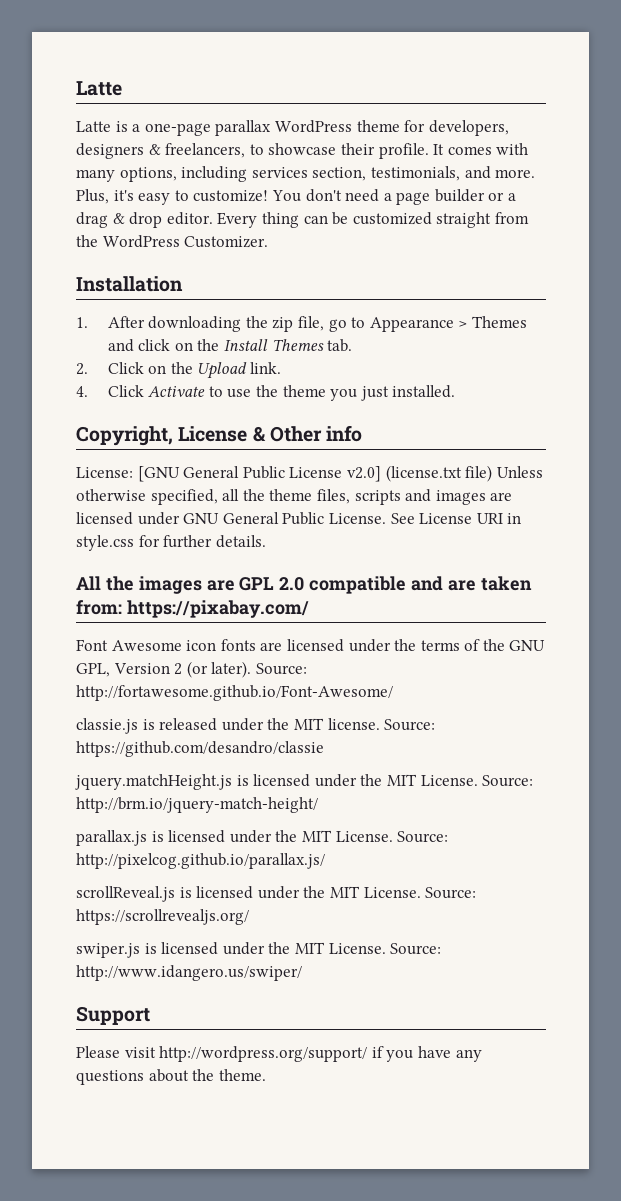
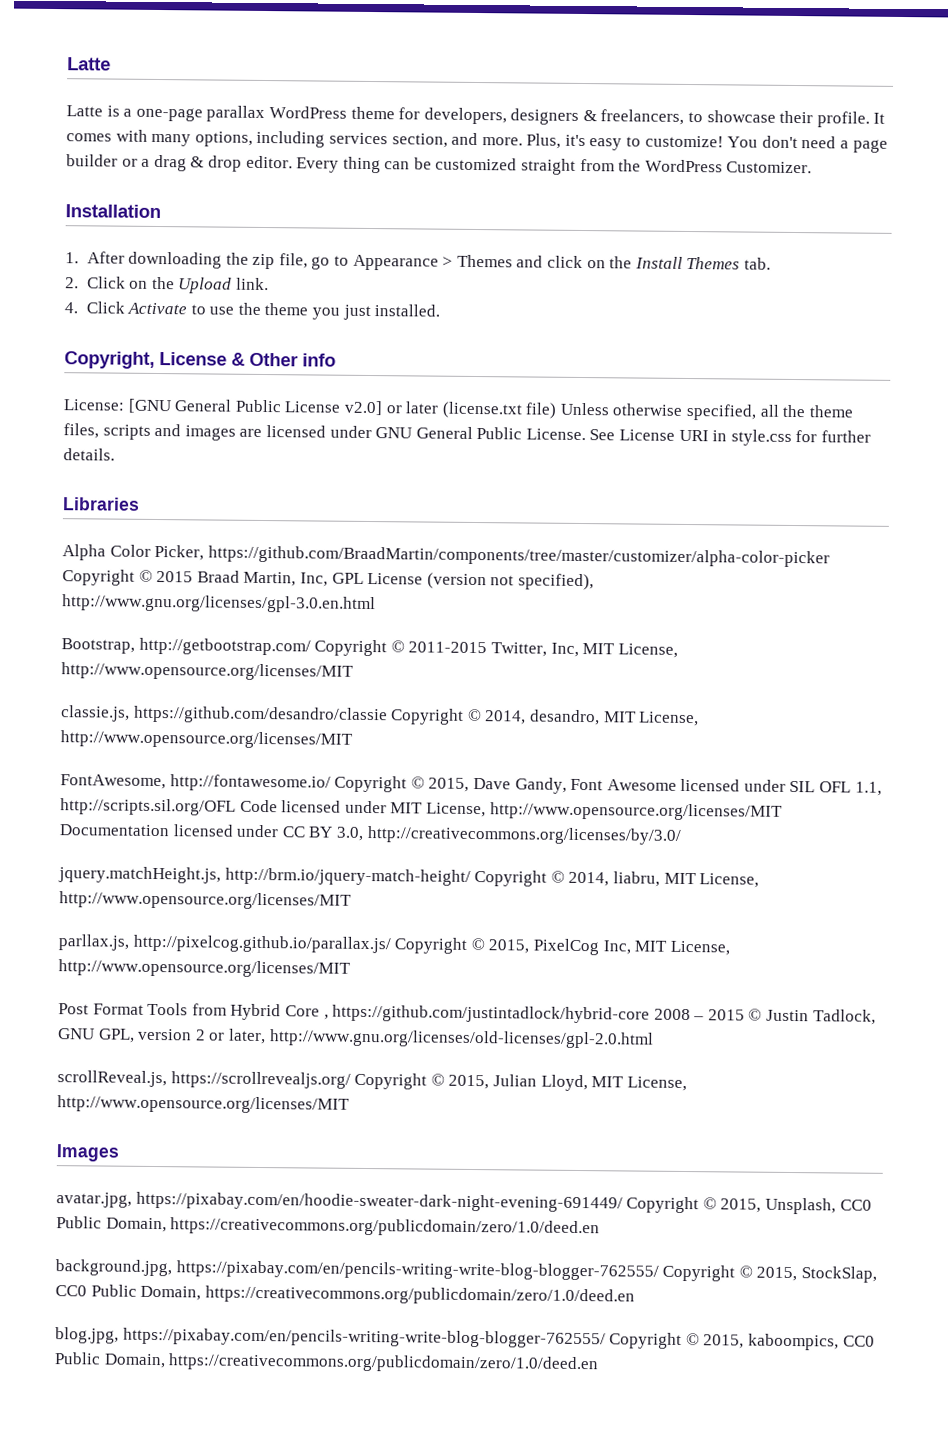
[370,166,460,181] testimonials, -> (448, 140) none
(381, 474) none -> [385,401,440,414] or later
[76,576,532,594] [76,600,309,618] [76,639,546,652] [76,661,307,678] [76,685,393,701] [76,718,436,734] [76,741,324,757] [75,774,534,790] [76,797,318,813] [76,830,449,846] [76,853,325,869] [76,886,477,902] [76,909,249,925] [76,942,442,958] [76,965,302,981] [76,1006,150,1025] [76,1046,482,1062] [76,1069,266,1085] All the images are GPL 2.0 compatible and are taken from: https://pixabay.com/ // Font Awesome icon fonts are licensed under the terms of the GNU GPL, Version 2 (or later). Source: http://fortawesome.github.io/Font-Awesome/ // classie.js is released under the MIT license. Source: https://github.com/desandro/classie // jquery.matchHeight.js is licensed under the MIT License. Source: http://brm.io/jquery-match-height/ // parallax.js is licensed under the MIT License. Source: http://pixelcog.github.io/parallax.js/ // scrollReveal.js is licensed under the MIT License. Source: https://scrollrevealjs.org/ // swiper.js is licensed under the MIT License. Source: http://www.idangero.us/swiper/ // Support // Please visit http://wordpress.org/support/ if you have any questions about the theme. -> [62,497,140,511] [62,544,830,568] [62,569,594,591] [62,594,376,614] [61,637,678,658] [61,662,354,681] [60,705,700,727] [60,730,353,749] [60,774,882,796] [60,798,783,821] [59,824,682,845] [58,866,760,888] [59,891,352,910] [58,934,730,956] [58,959,351,978] [58,1002,876,1025] [58,1028,654,1049] [57,1070,687,1092] [57,1095,350,1114] [56,1144,120,1162] [56,1191,872,1215] [56,1216,601,1238] [55,1259,877,1283] [55,1284,635,1306] [55,1327,875,1351] [54,1352,600,1374] Libraries // Alpha Color Picker, https://github.com/BraadMartin/components/tree/master/customizer/alpha-color-picker Copyright © 2015 Braad Martin, Inc, GPL License (version not specified), http://www.gnu.org/licenses/gpl-3.0.en.html // Bootstrap, http://getbootstrap.com/ Copyright © 2011-2015 Twitter, Inc, MIT License, http://www.opensource.org/licenses/MIT // classie.js, https://github.com/desandro/classie Copyright © 2014, desandro, MIT License, http://www.opensource.org/licenses/MIT // FontAwesome, http://fontawesome.io/ Copyright © 2015, Dave Gandy, Font Awesome licensed under SIL OFL 1.1, http://scripts.sil.org/OFL Code licensed under MIT License, http://www.opensource.org/licenses/MIT Documentation licensed under CC BY 3.0, http://creativecommons.org/licenses/by/3.0/ // jquery.matchHeight.js, http://brm.io/jquery-match-height/ Copyright © 2014, liabru, MIT License, http://www.opensource.org/licenses/MIT // parllax.js, http://pixelcog.github.io/parallax.js/ Copyright © 2015, PixelCog Inc, MIT License, http://www.opensource.org/licenses/MIT // Post Format Tools from Hybrid Core , https://github.com/justintadlock/hybrid-core 2008 – 2015 © Justin Tadlock, GNU GPL, version 2 or later, http://www.gnu.org/licenses/old-licenses/gpl-2.0.html // scrollReveal.js, https://scrollrevealjs.org/ Copyright © 2015, Julian Lloyd, MIT License, http://www.opensource.org/licenses/MIT // Images // avatar.jpg, https://pixabay.com/en/hoodie-sweater-dark-night-evening-691449/ Copyright © 2015, Unsplash, CC0 Public Domain, https://creativecommons.org/publicdomain/zero/1.0/deed.en // background.jpg, https://pixabay.com/en/pencils-writing-write-blog-blogger-762555/ Copyright © 2015, StockSlap, CC0 Public Domain, https://creativecommons.org/publicdomain/zero/1.0/deed.en // blog.jpg, https://pixabay.com/en/pencils-writing-write-blog-blogger-762555/ Copyright © 2015, kaboompics, CC0 Public Domain, https://creativecommons.org/publicdomain/zero/1.0/deed.en

